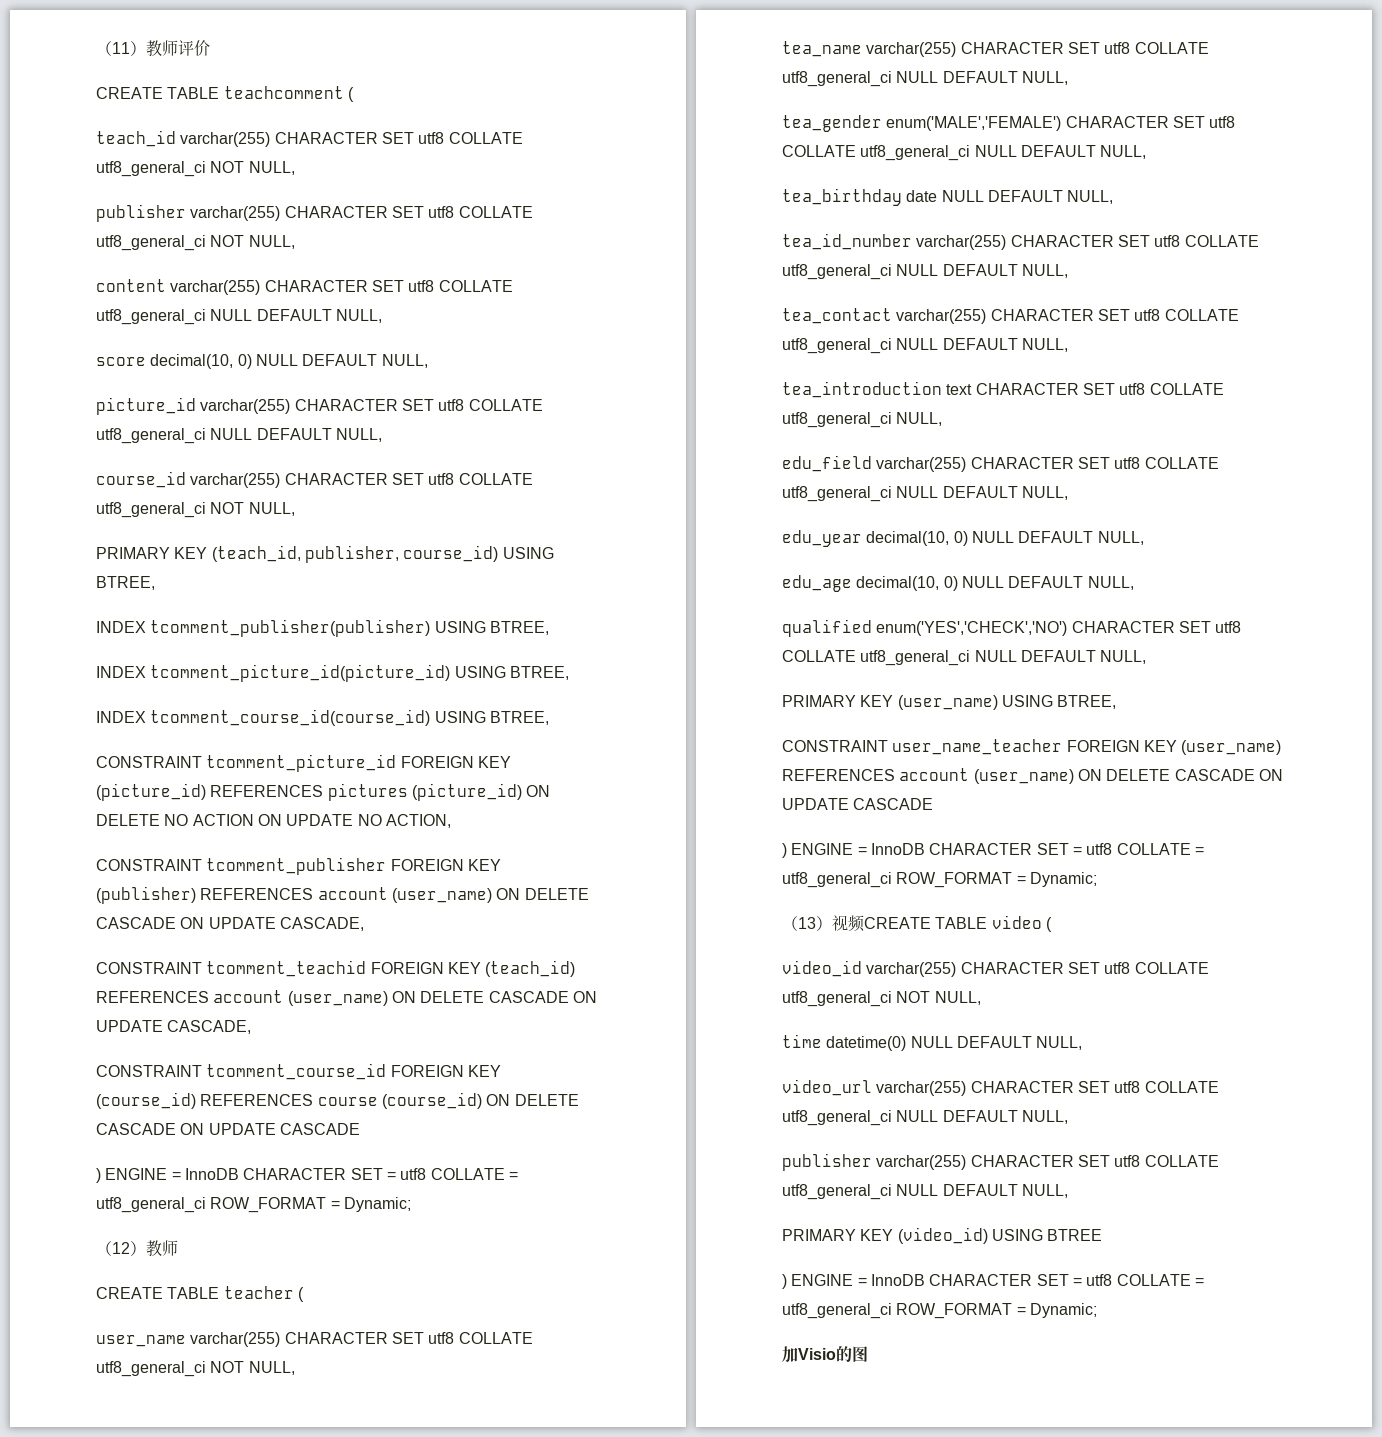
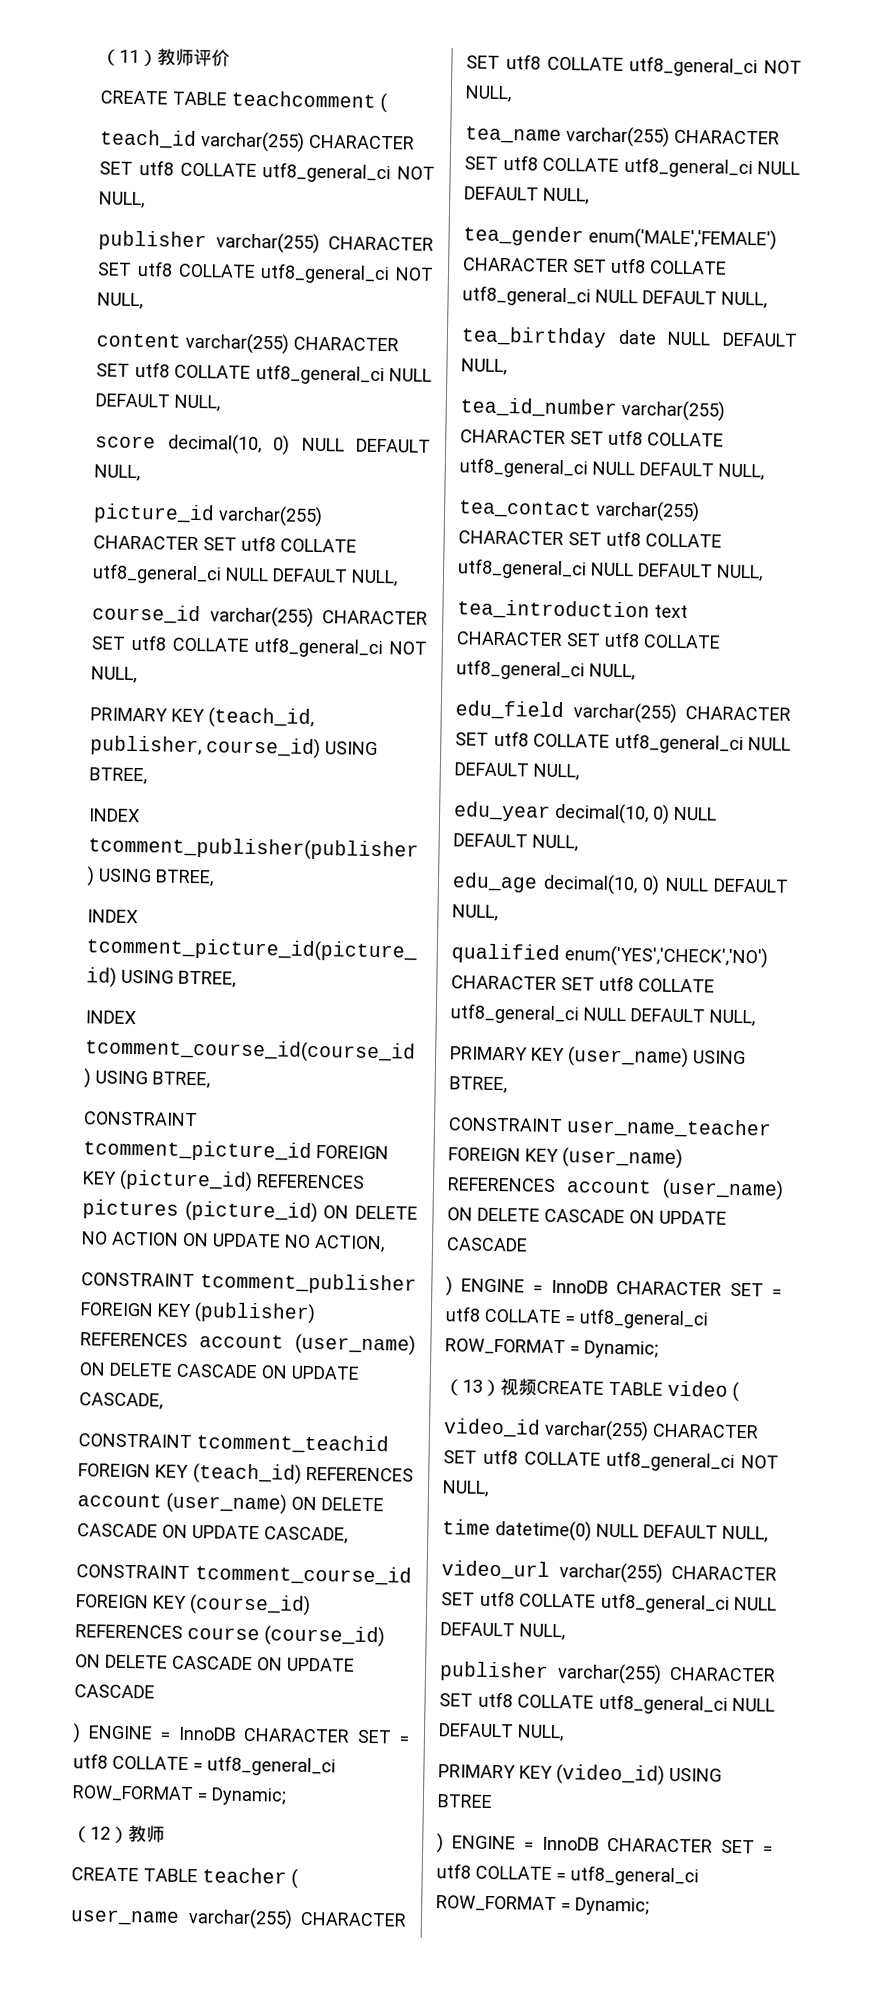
[782,1346,868,1362] // 加Visio的图 -> (650, 1906) none

